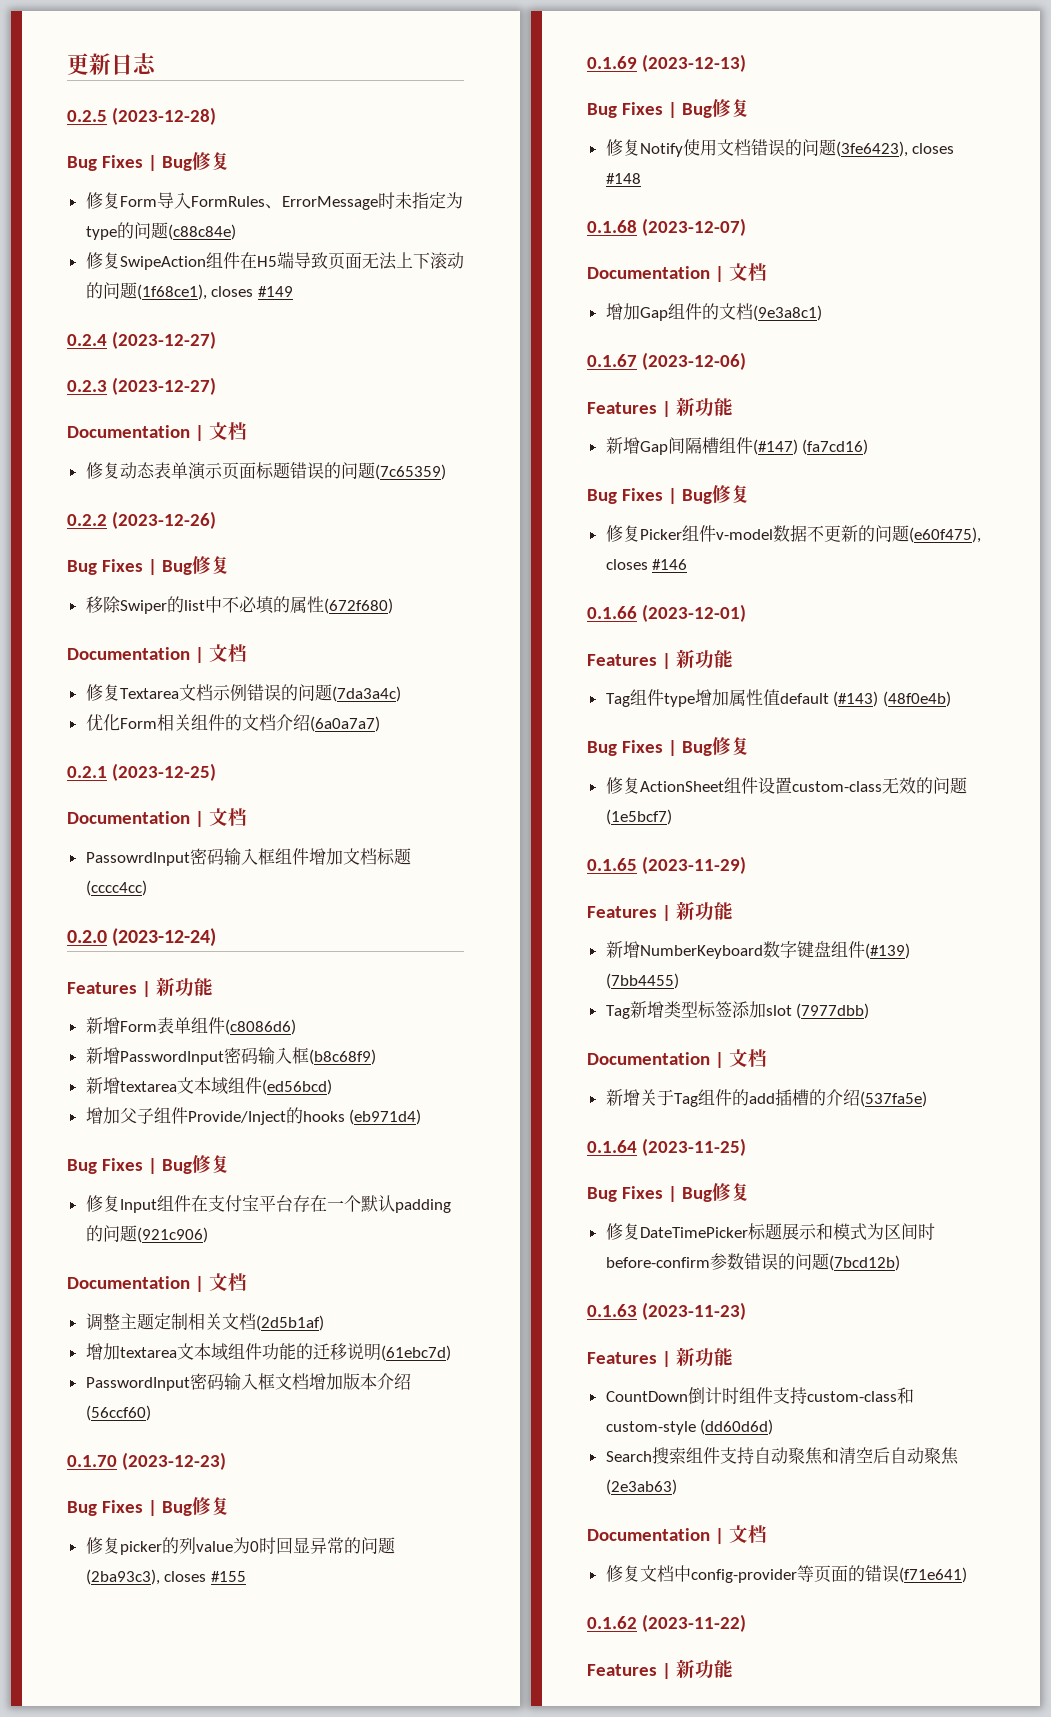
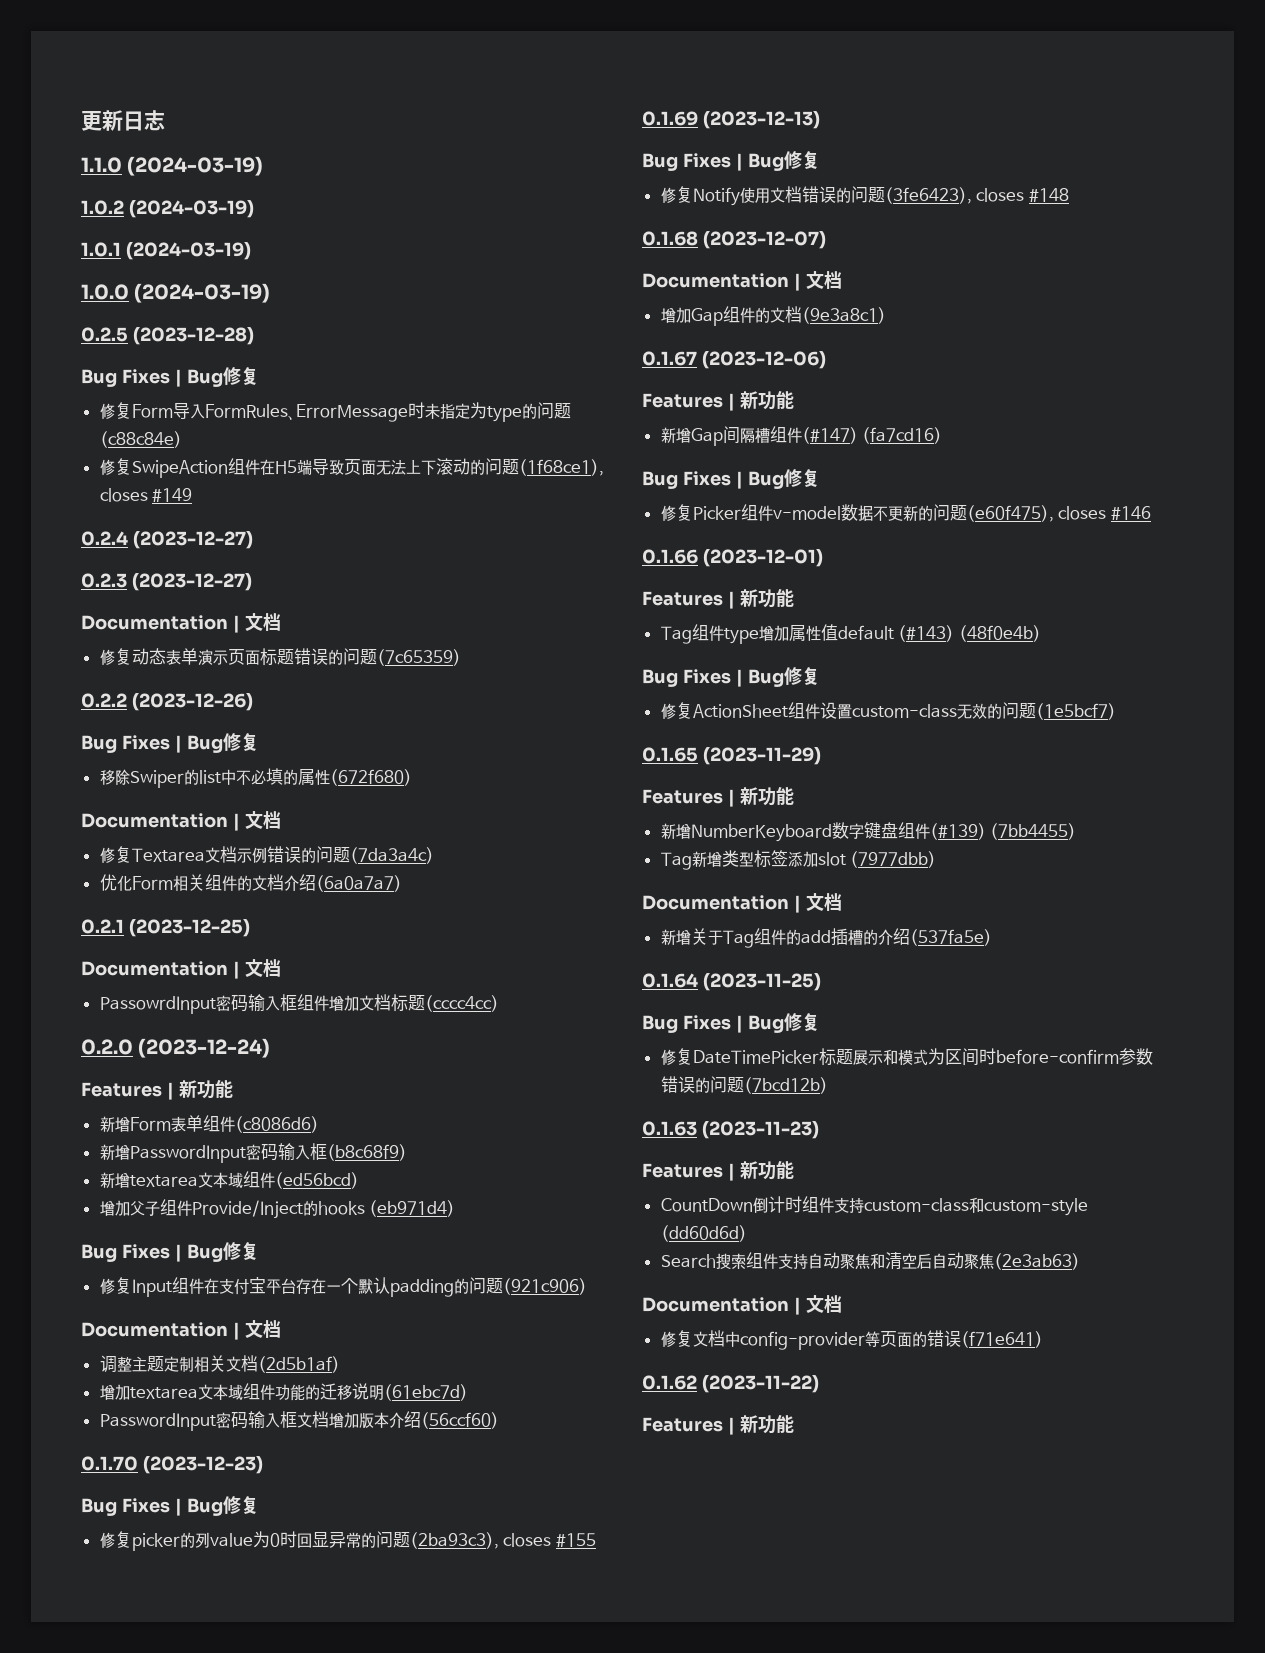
(157, 63) none -> [81,156,264,176] [81,200,254,218] [81,242,251,260] [81,283,271,303] // 1.1.0 (2024-03-19) // 1.0.2 (2024-03-19) // 1.0.1 (2024-03-19) // 1.0.0 (2024-03-19)

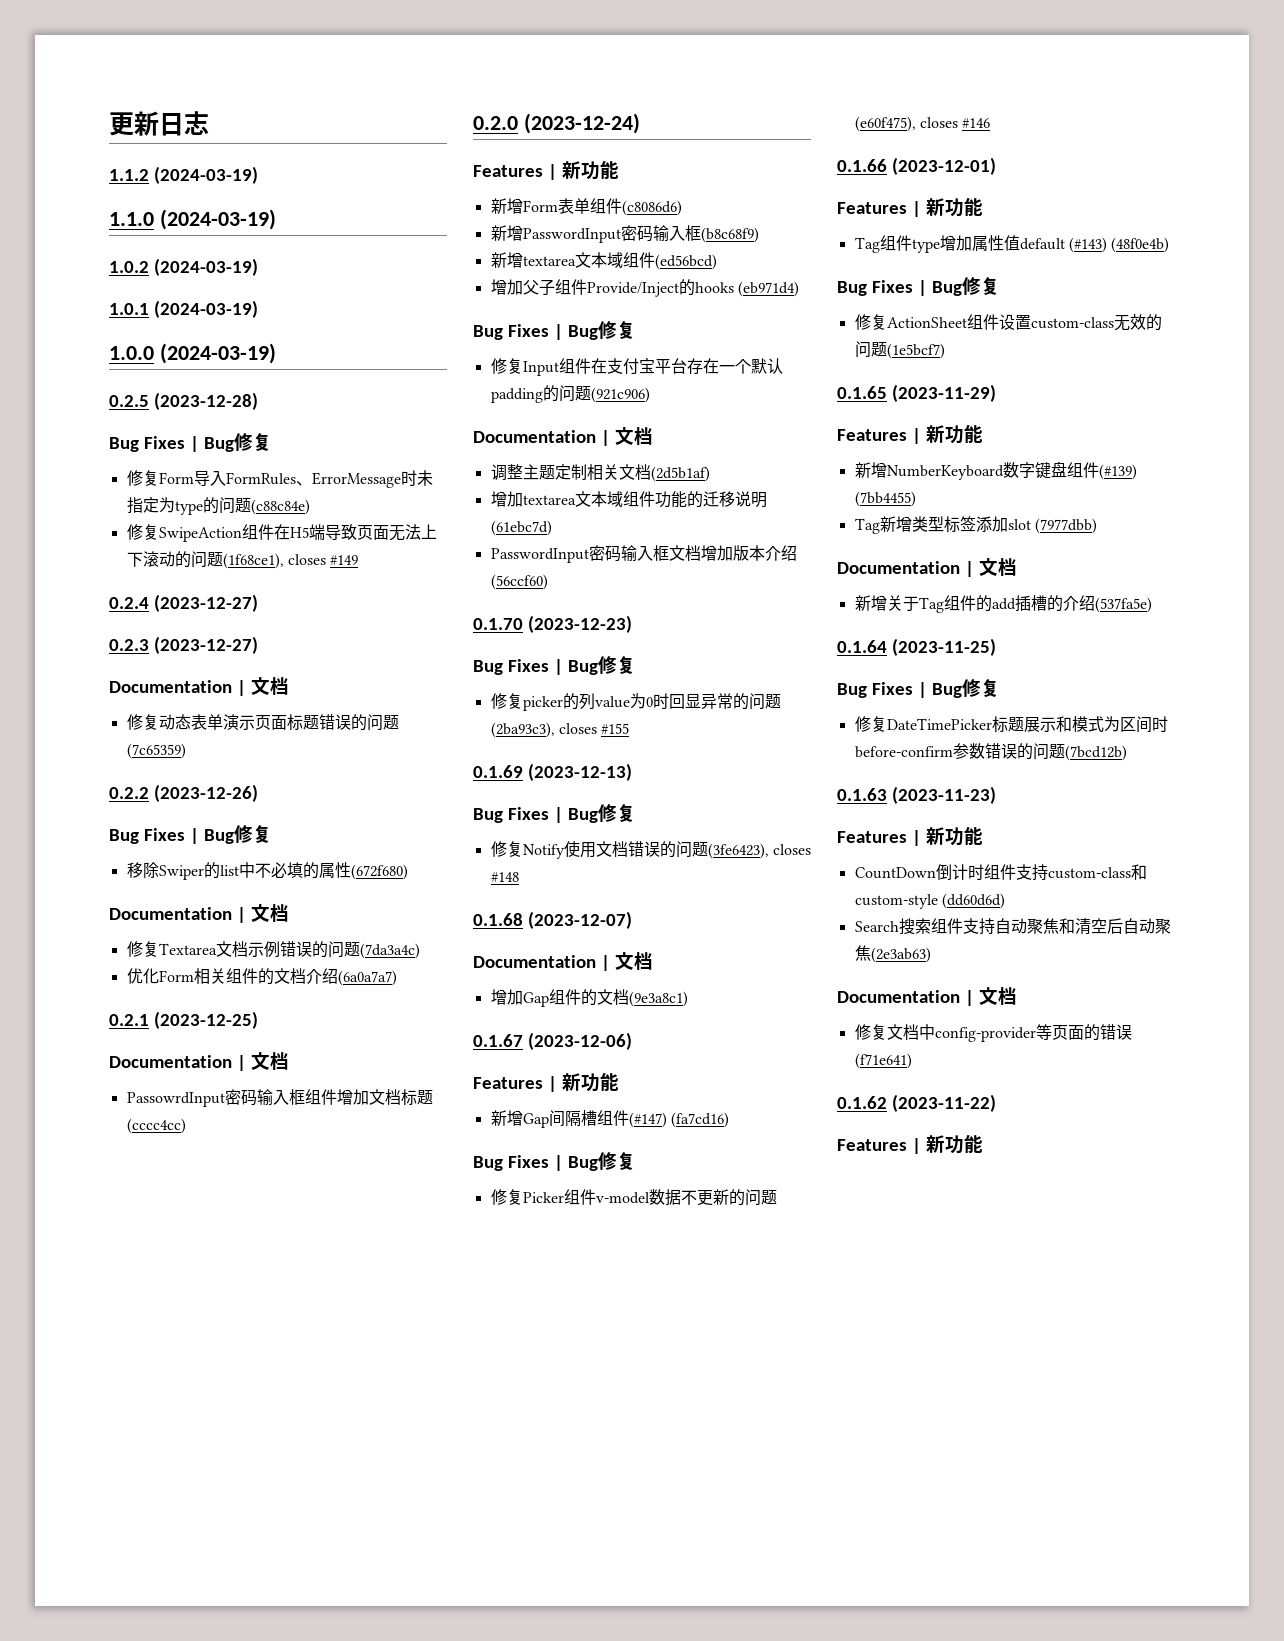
(165, 120) none -> [109,166,258,184] // 1.1.2 (2024-03-19)

